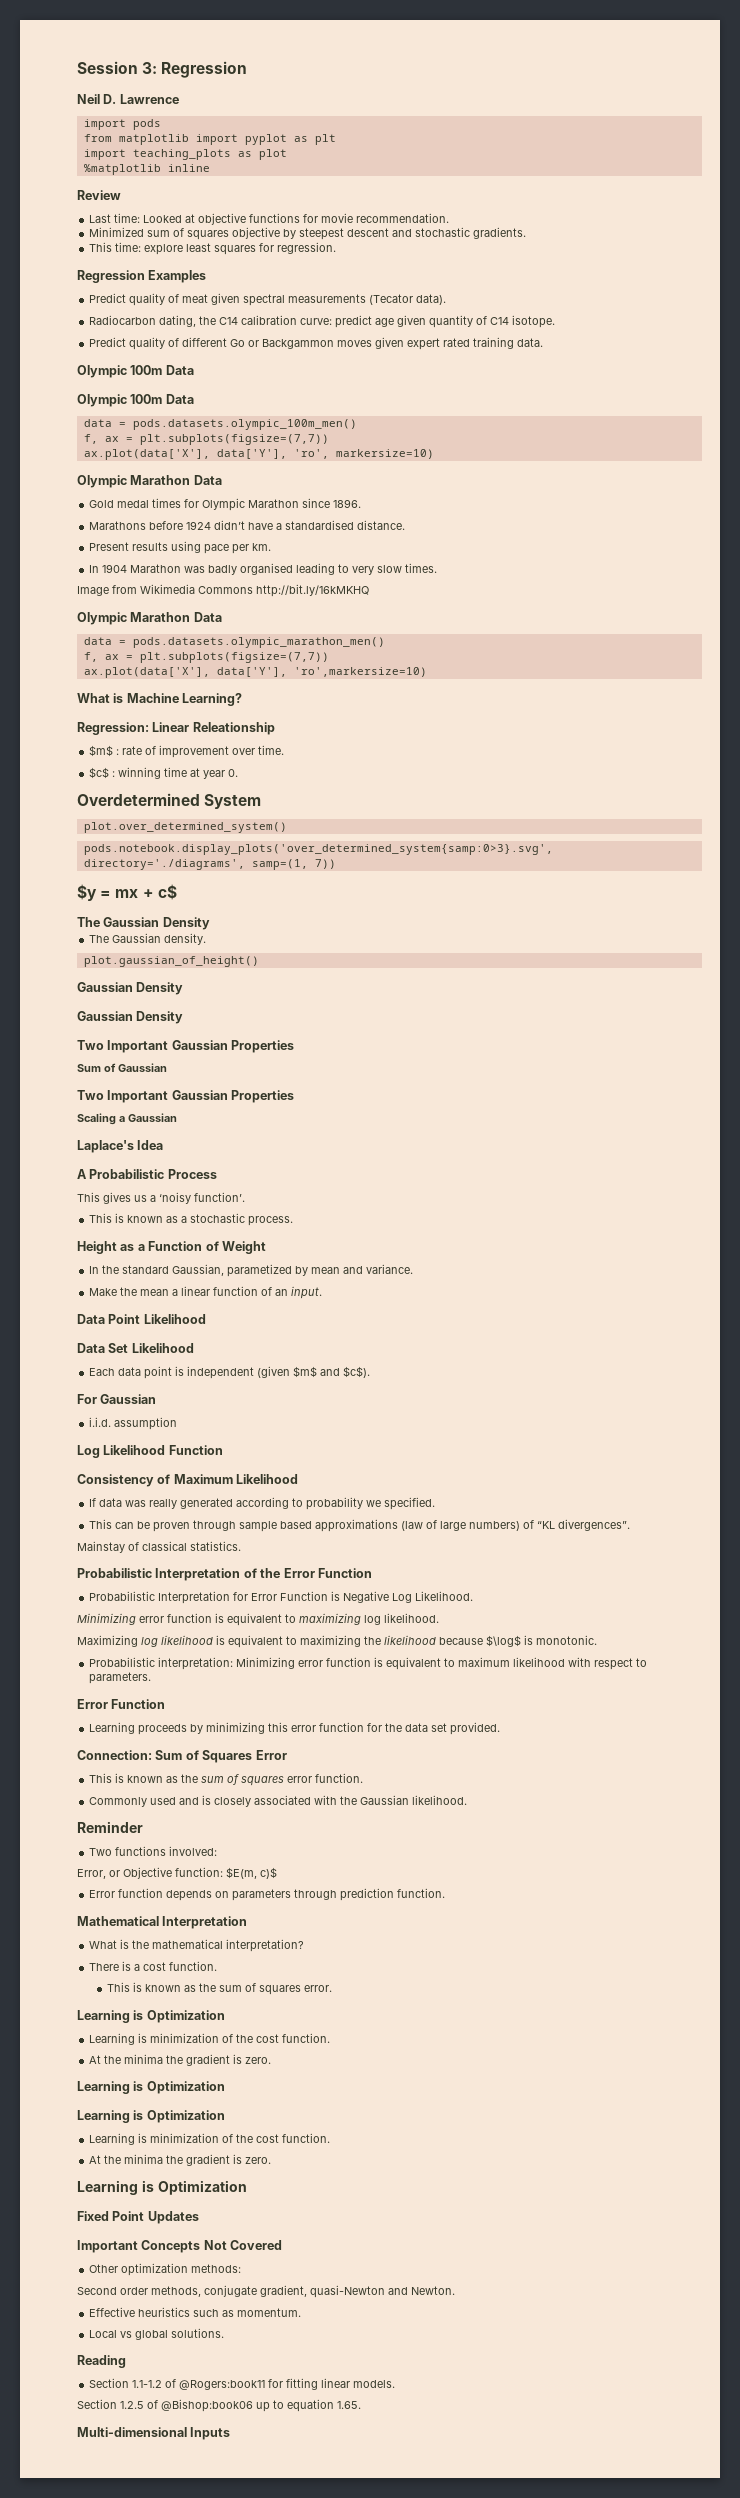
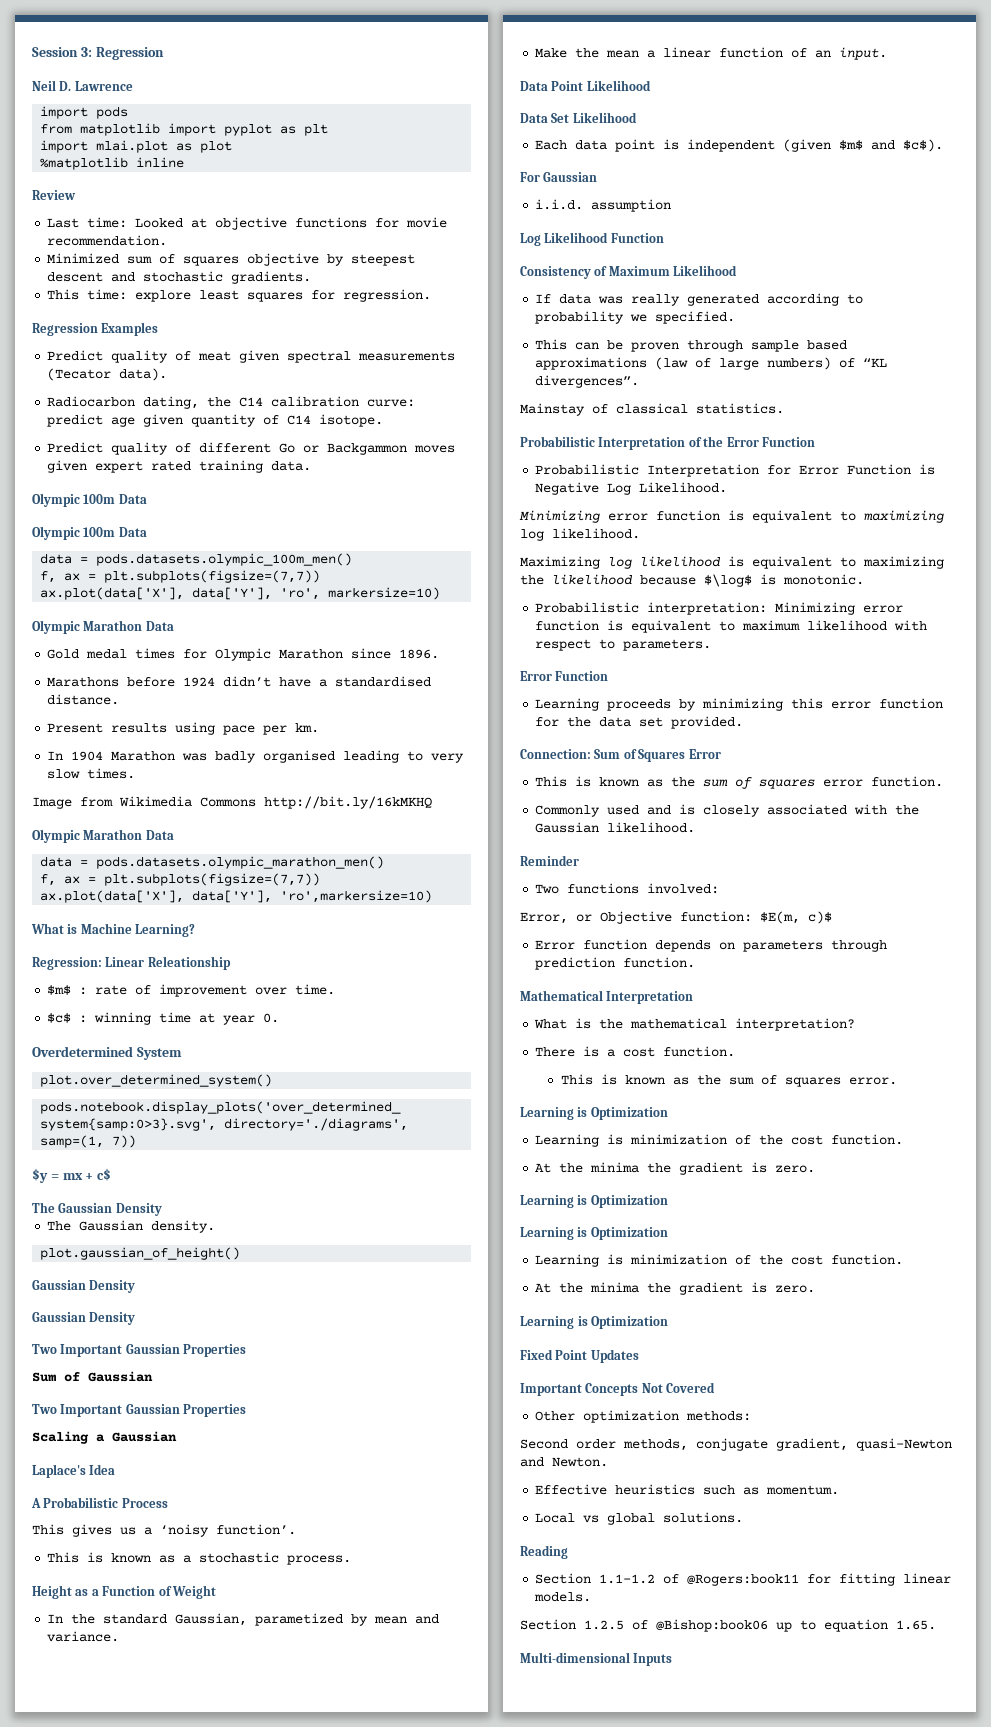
[132,149,231,160] teaching_plots -> [96,140,169,153] mlai.plot

